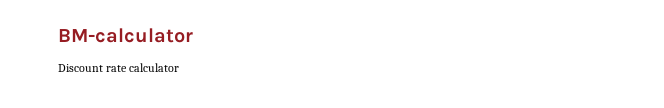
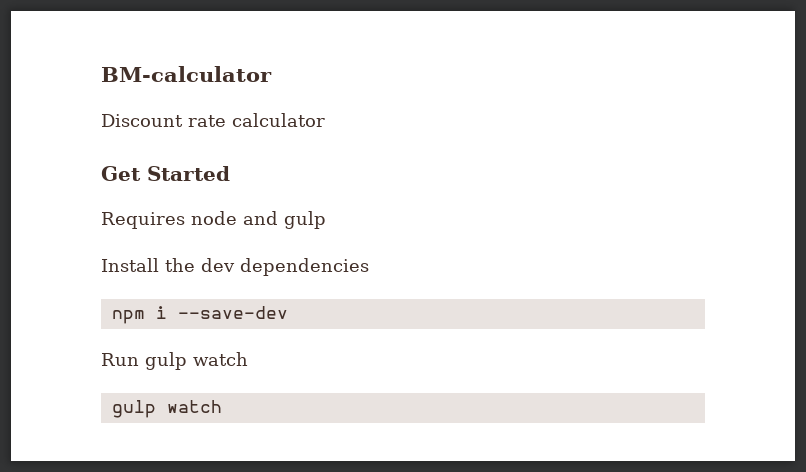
(180, 67) none -> [101,166,230,181] [101,211,326,229] [101,258,369,276] [111,306,288,324] [101,352,248,370] [111,400,222,418] // Get Started // Requires node and gulp // Install the dev dependencies // npm i --save-dev // Run gulp watch // gulp watch

